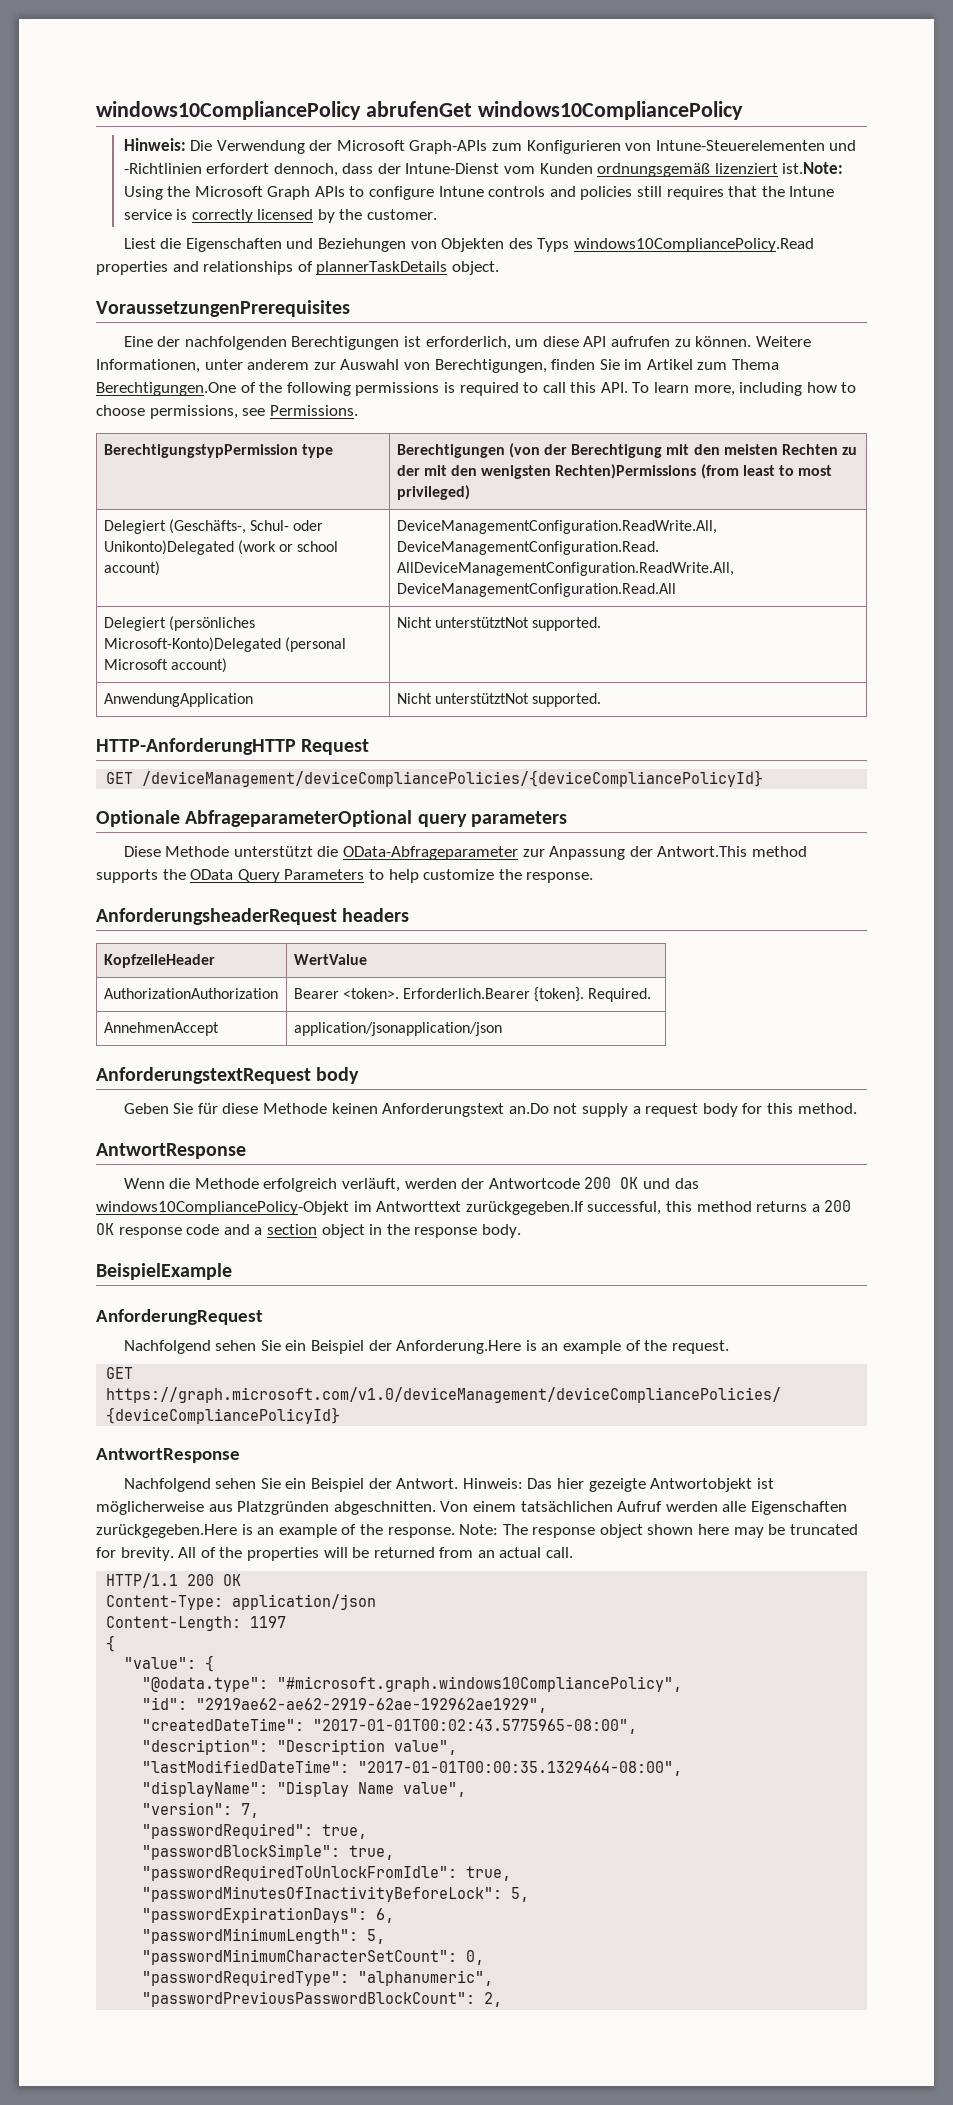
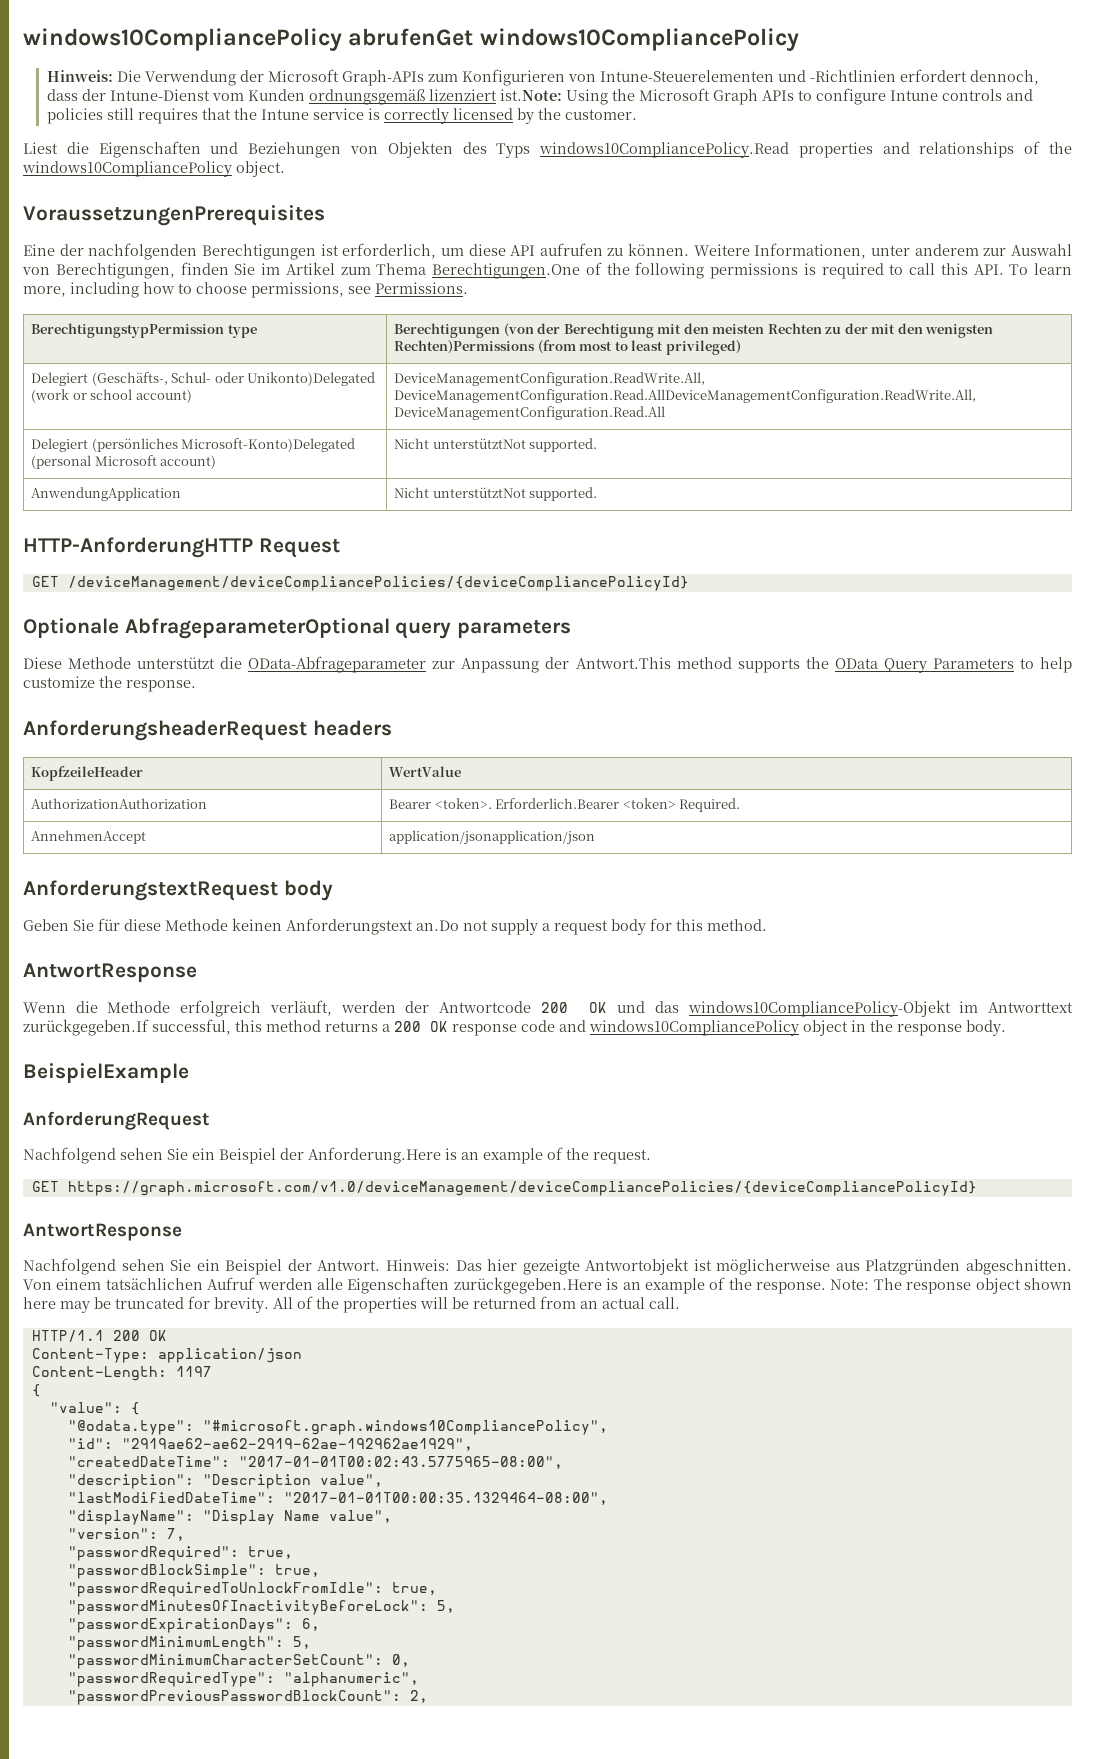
[316,261,448,275] plannerTaskDetails -> [1049,142,1073,154] [22,161,232,177] the windows10CompliancePolicy
[742,465,833,476] least to most -> [579,340,664,351] most to least
[534,987,585,1002] {token}. -> [622,798,676,809] <token>
[254,1224,317,1235] a section -> [589,1020,799,1036] windows10CompliancePolicy

